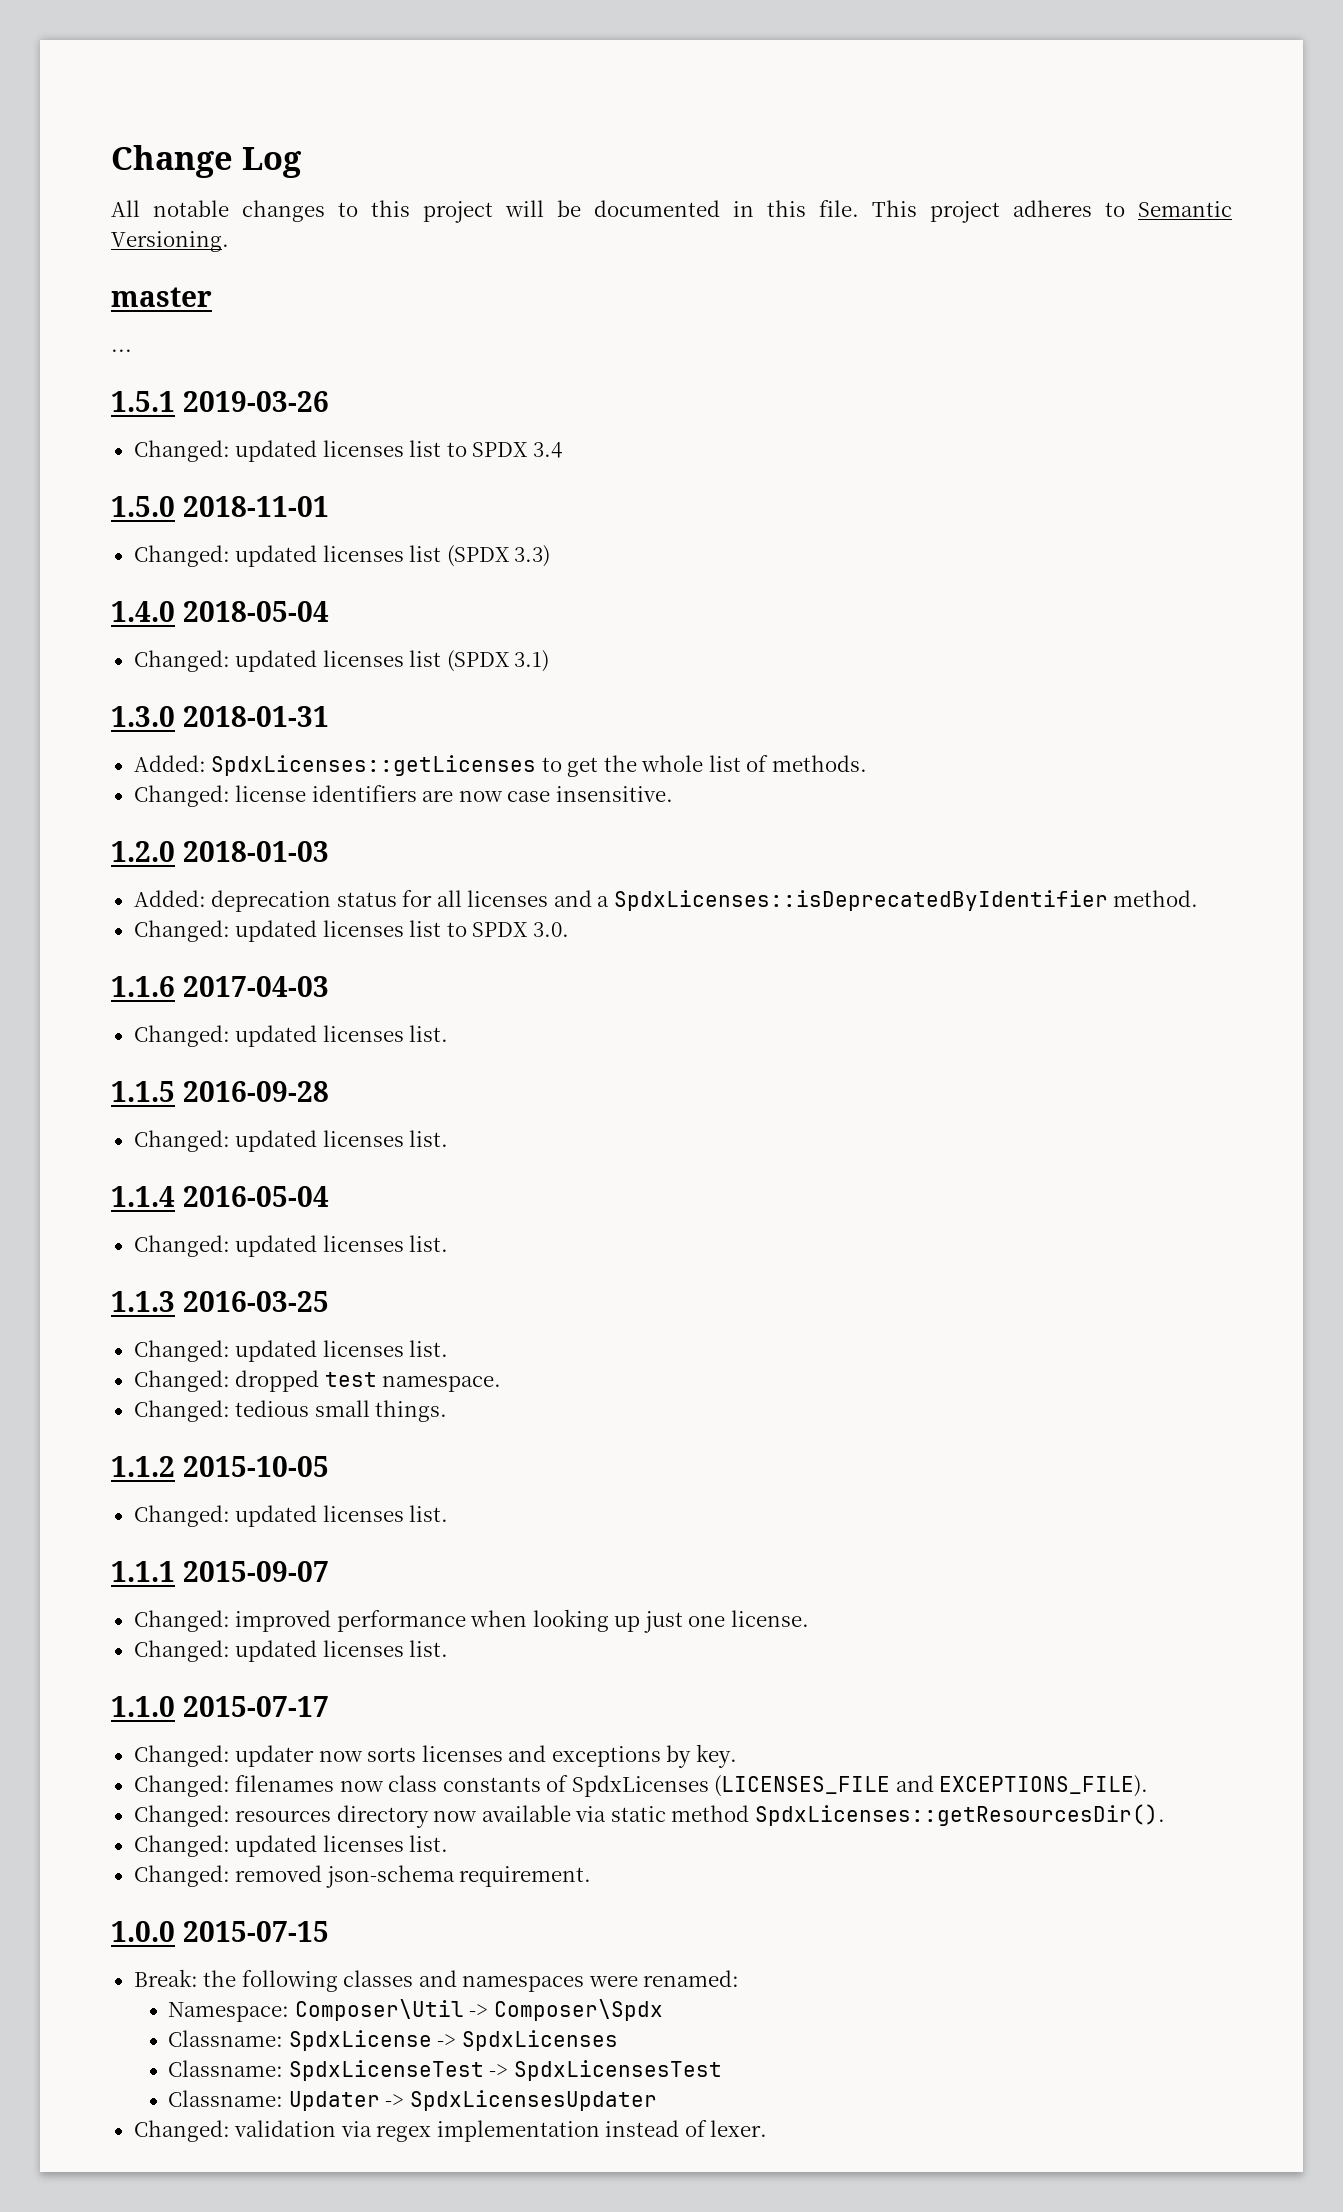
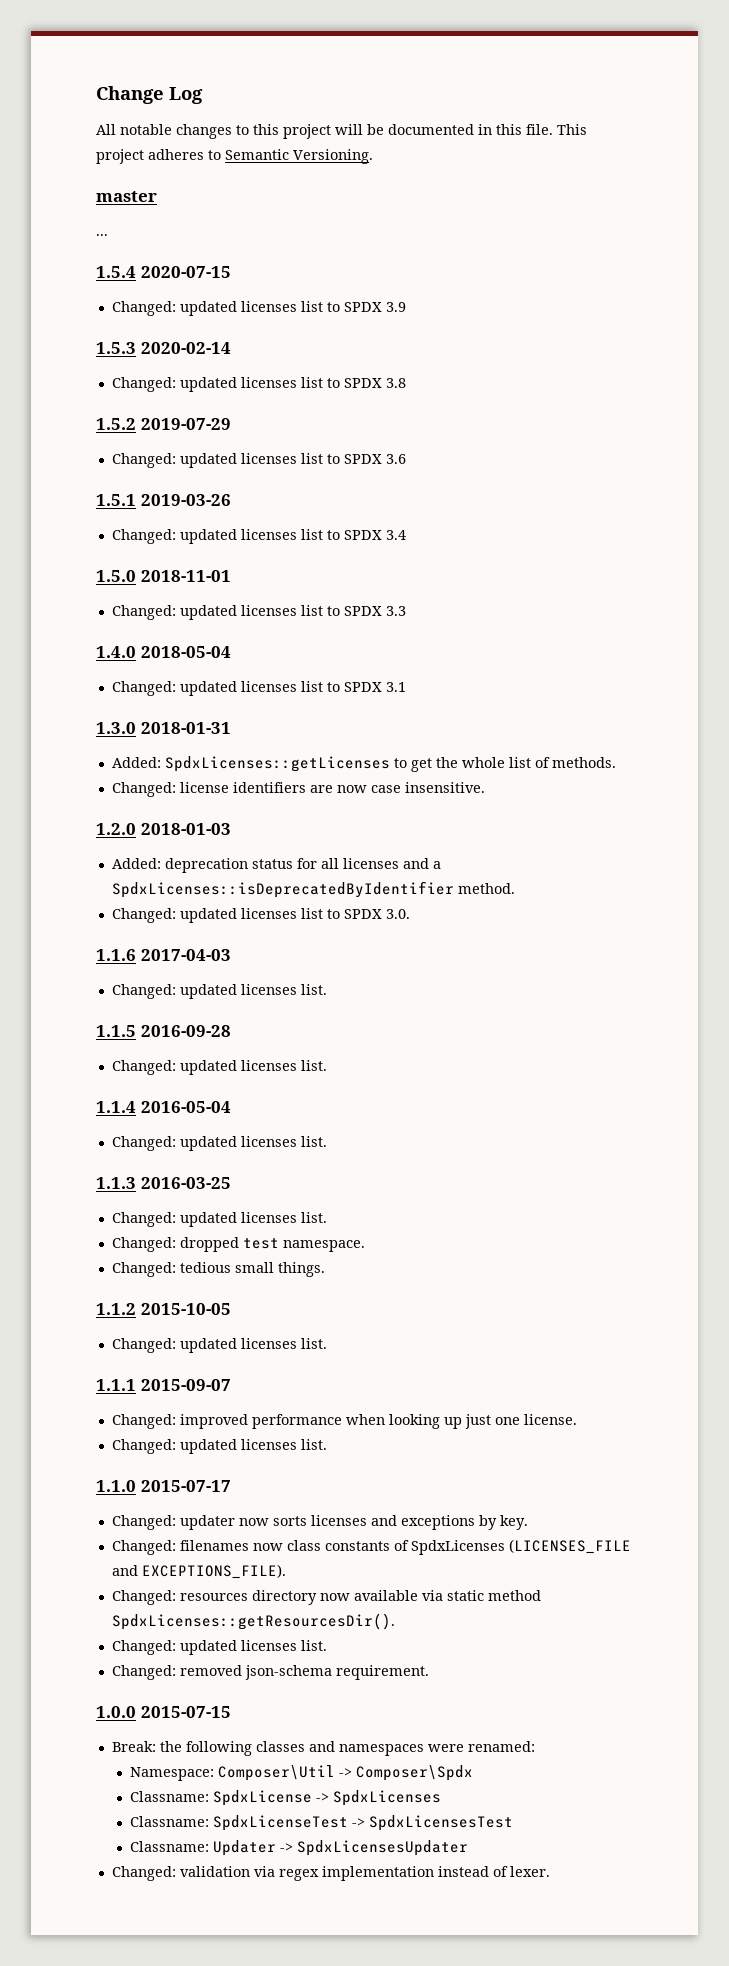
(132, 350) none -> [96,266,231,278] [111,301,406,316] [96,342,231,354] [111,377,406,392] [96,418,231,430] [111,453,406,468] // 1.5.4 2020-07-15 // Changed: updated licenses list to SPDX 3.9 // 1.5.3 2020-02-14 // Changed: updated licenses list to SPDX 3.8 // 1.5.2 2019-07-29 // Changed: updated licenses list to SPDX 3.6
[446,545,551,567] (SPDX 3.3) -> [326,606,406,616] to SPDX 3.3
[446,650,550,672] (SPDX 3.1) -> [326,682,406,692] to SPDX 3.1

